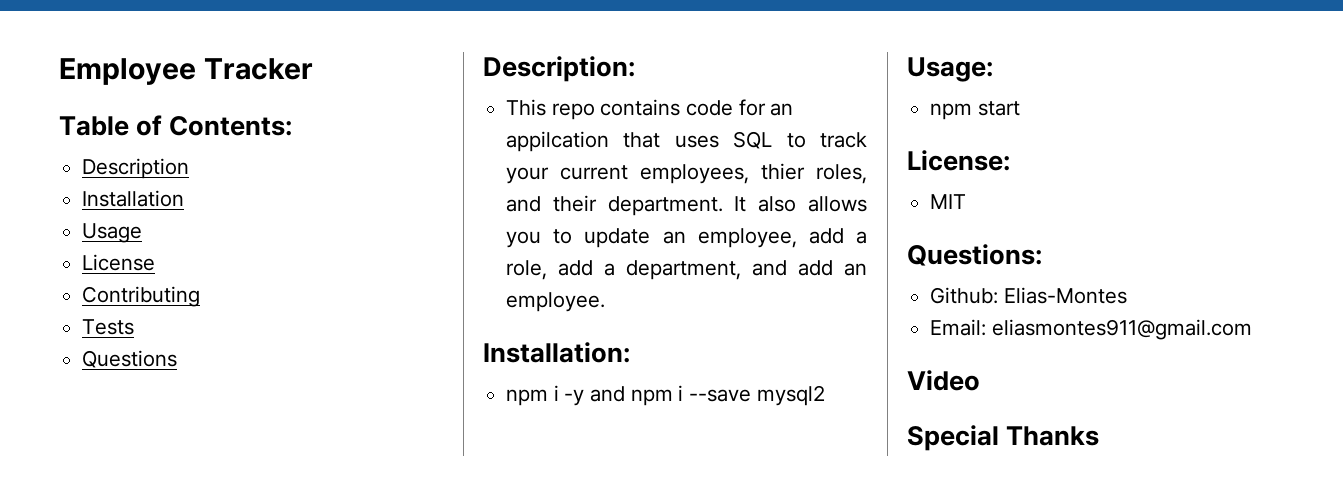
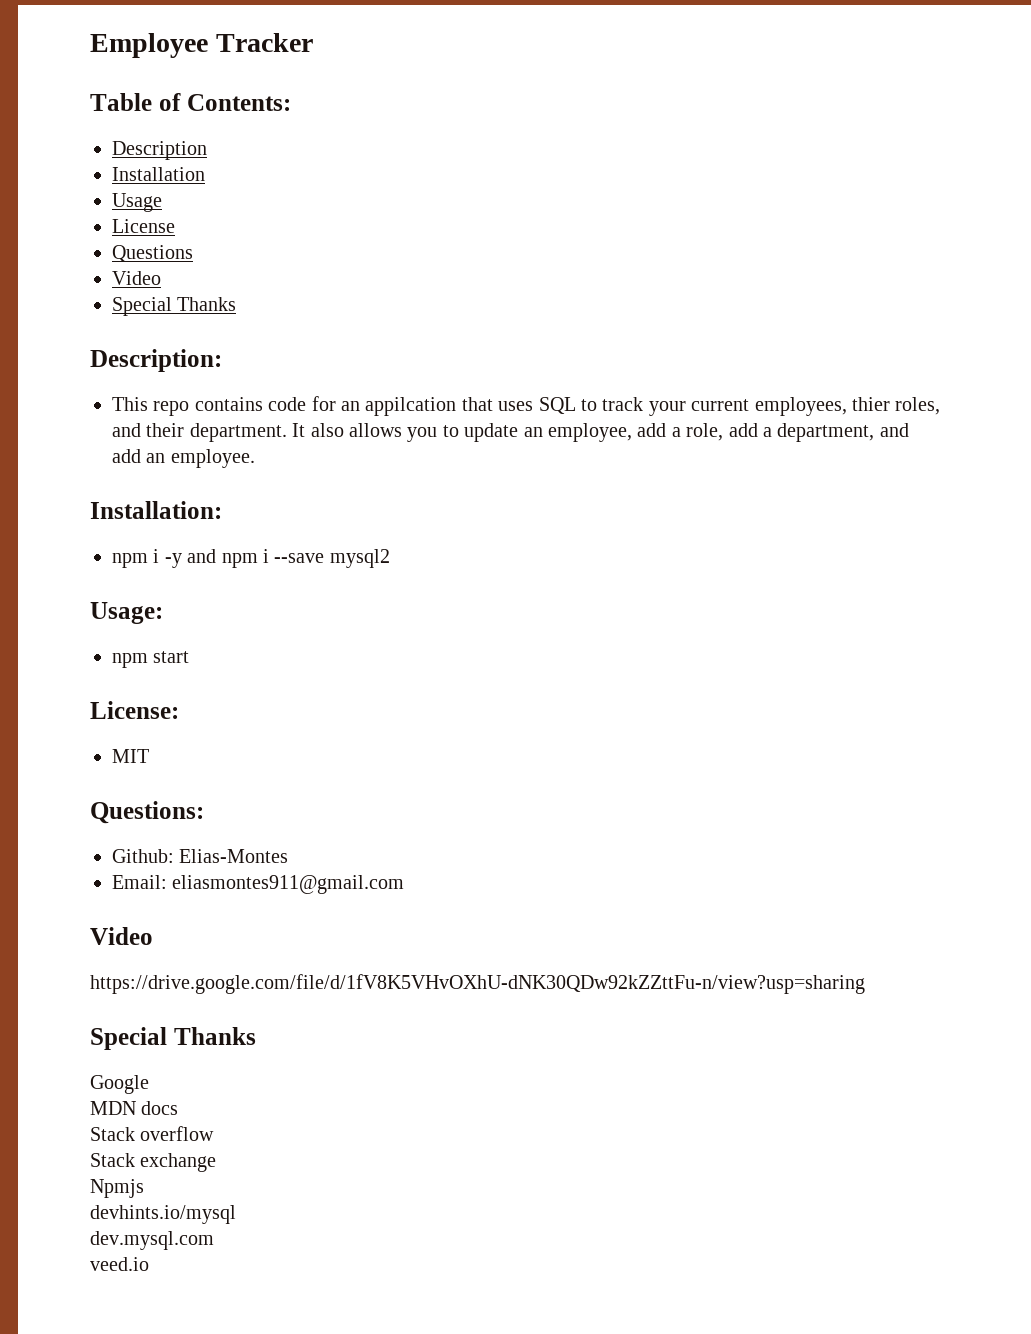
[82,286,201,307] [82,319,135,335] [82,350,178,368] Contributing // Tests // Questions -> [112,245,193,262] [112,271,161,285] [112,297,237,316] Questions // Video // Special Thanks
[907,425,1100,451] // Special Thanks -> [90,974,865,994] [90,1027,256,1050] [90,1075,149,1094] [90,1101,179,1115] [90,1126,215,1141] [90,1153,217,1172] [90,1179,144,1198] [90,1205,236,1224] [90,1231,214,1250] [90,1257,149,1271] // https://drive.google.com/file/d/1fV8K5VHvOXhU-dNK30QDw92kZZttFu-n/view?usp=sharing // Special Thanks // Google // MDN docs // Stack overflow // Stack exchange // Npmjs // devhints.io/mysql // dev.mysql.com // veed.io

